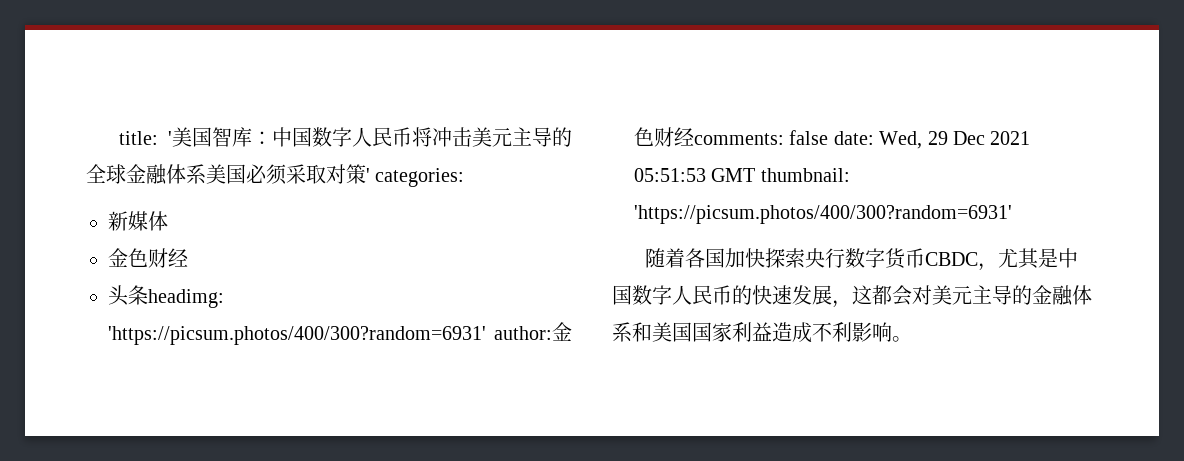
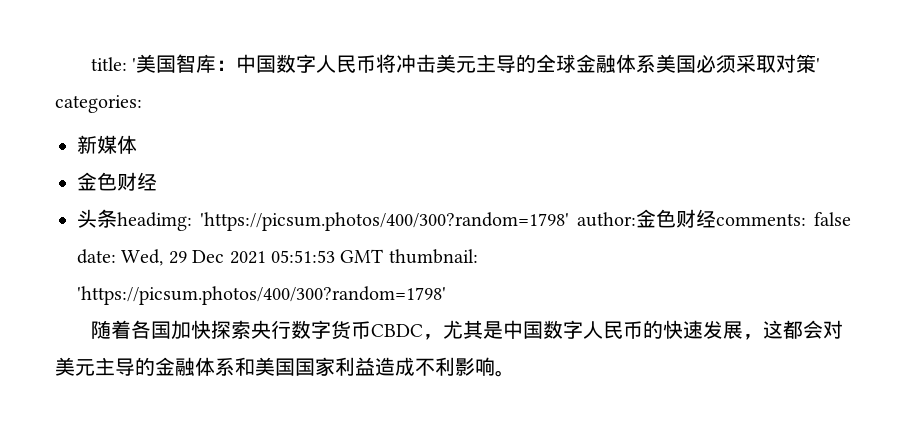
[108,326,486,345] 'https://picsum.photos/400/300?random=6931' -> [200,212,569,231] 'https://picsum.photos/400/300?random=1798'
[634,205,1012,224] 'https://picsum.photos/400/300?random=6931' -> [77,286,446,305] 'https://picsum.photos/400/300?random=1798'

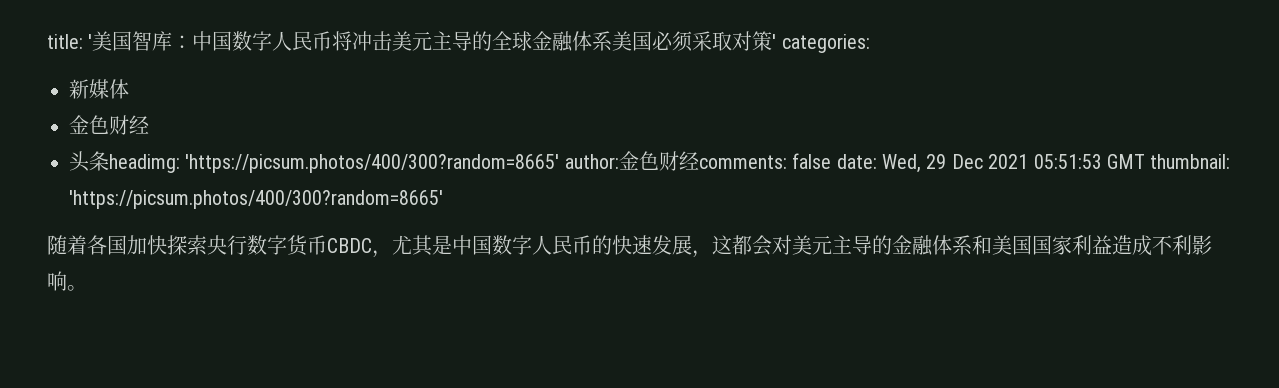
[200,212,569,231] 'https://picsum.photos/400/300?random=1798' -> [185,154,560,173] 'https://picsum.photos/400/300?random=8665'
[77,286,446,305] 'https://picsum.photos/400/300?random=1798' -> [69,190,443,209] 'https://picsum.photos/400/300?random=8665'

